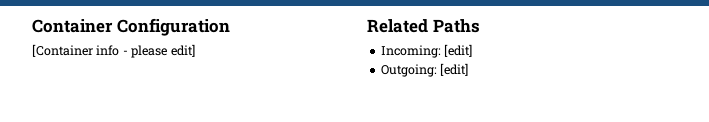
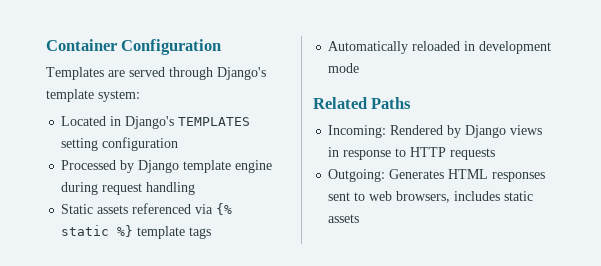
[32,44,195,58] [367,19,480,33] [380,44,473,58] [380,63,469,77] [Container info - please edit] // Related Paths // Incoming: [edit] // Outgoing: [edit] -> [46,67,266,80] [46,89,140,102] [61,116,251,129] [61,137,179,151] [61,160,273,173] [61,182,196,195] [61,203,233,215] [61,225,212,239] [328,41,552,54] [328,63,360,73] [313,97,412,109] [328,125,543,138] [328,147,496,160] [328,169,546,182] [328,191,534,203] [328,214,360,223] Templates are served through Django's template system: // Located in Django's TEMPLATES setting configuration // Processed by Django template engine during request handling // Static assets referenced via {% static %} template tags // Automatically reloaded in development mode // Related Paths // Incoming: Rendered by Django views in response to HTTP requests // Outgoing: Generates HTML responses sent to web browsers, includes static assets

